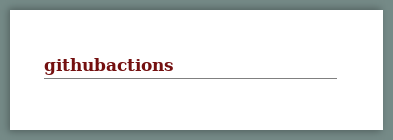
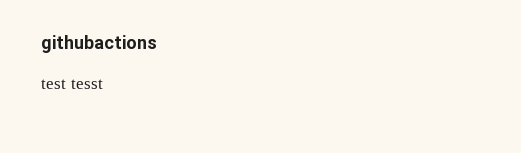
(174, 66) none -> [41,79,103,89] // test tesst

